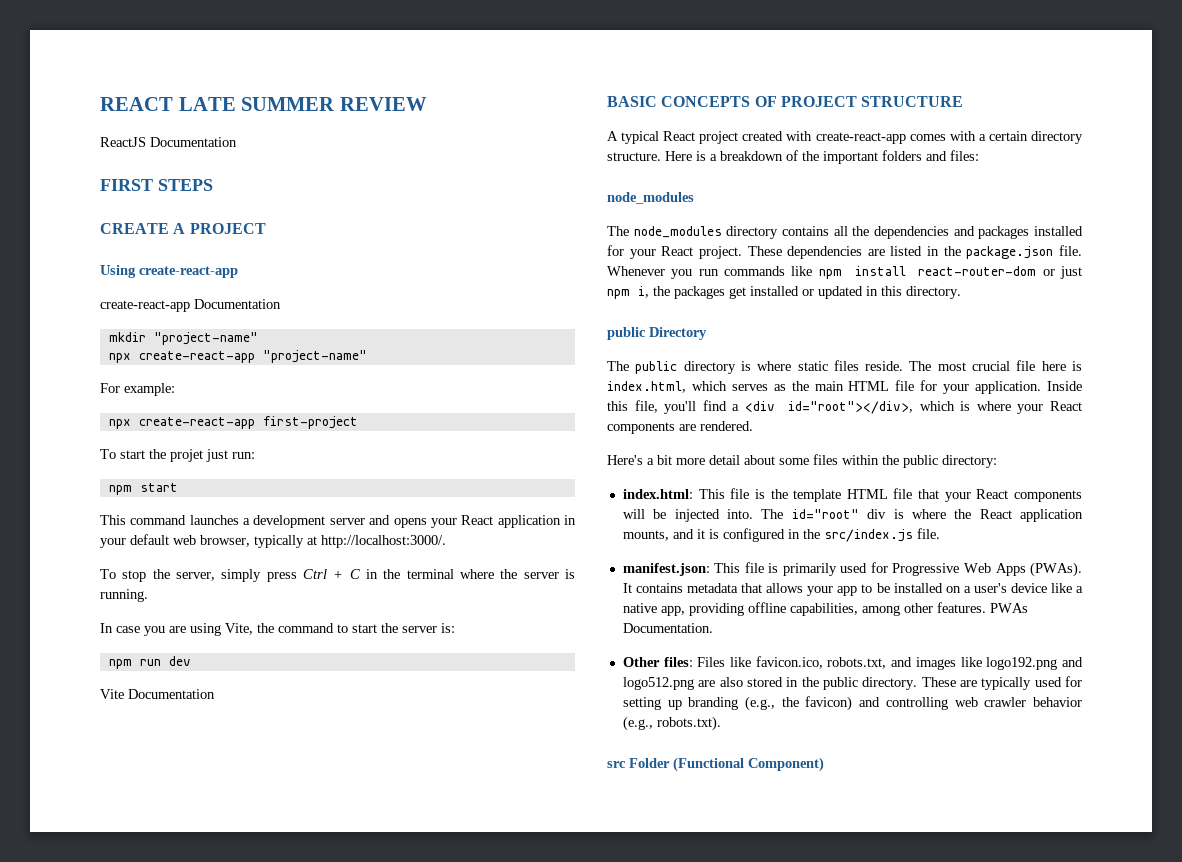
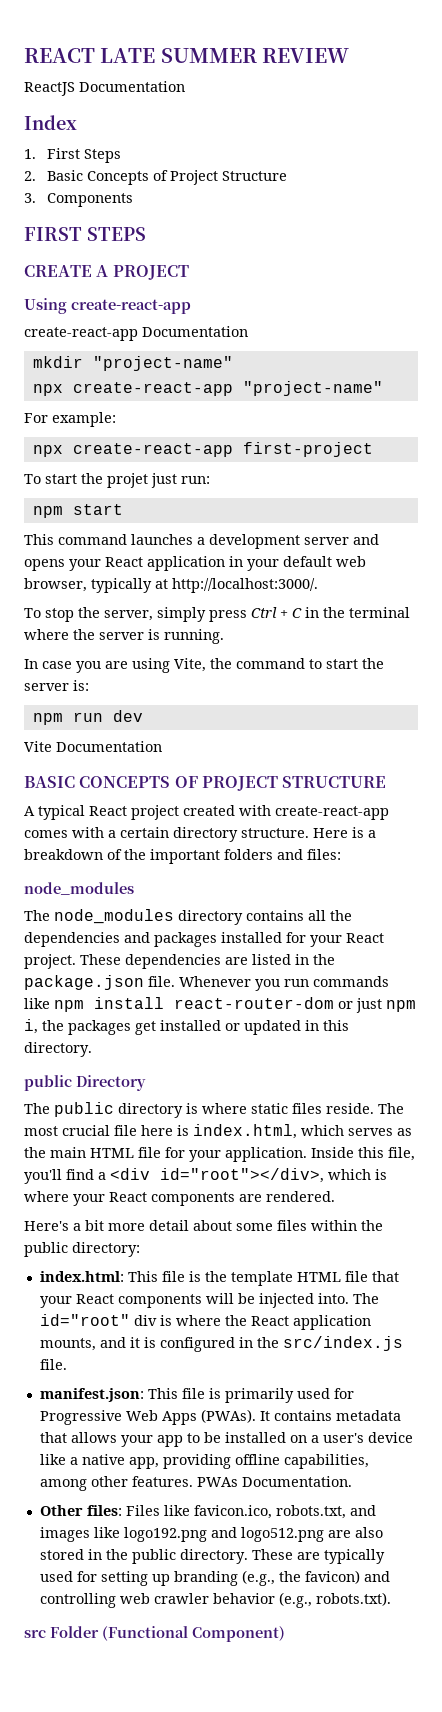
(237, 142) none -> [24,115,77,130] [24,148,122,163] [24,170,288,185] [24,193,134,207] // Index // 1. First Steps // 2. Basic Concepts of Project Structure // 3. Components

